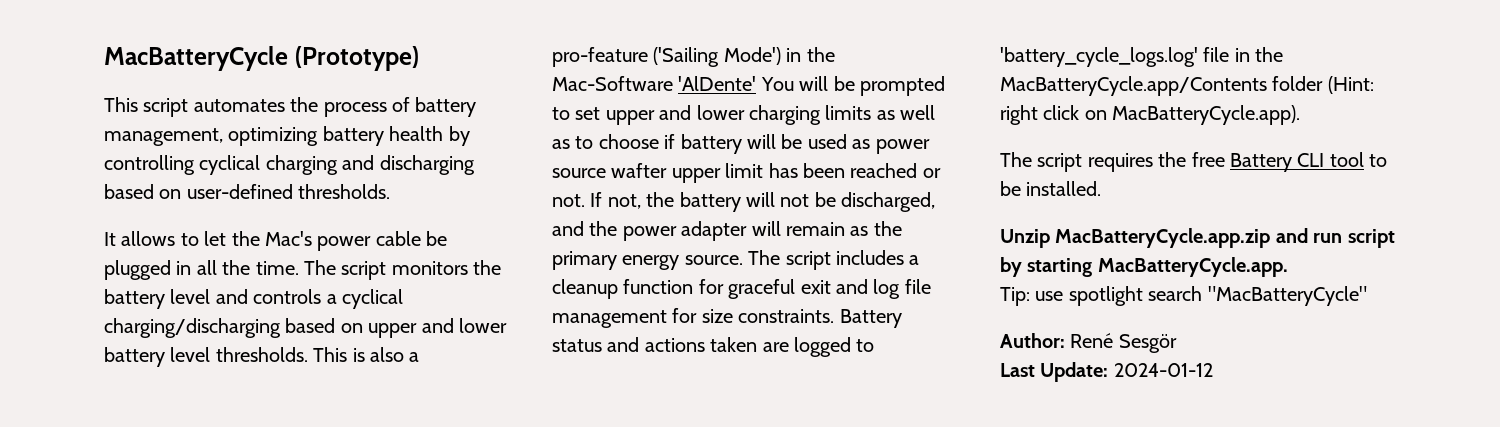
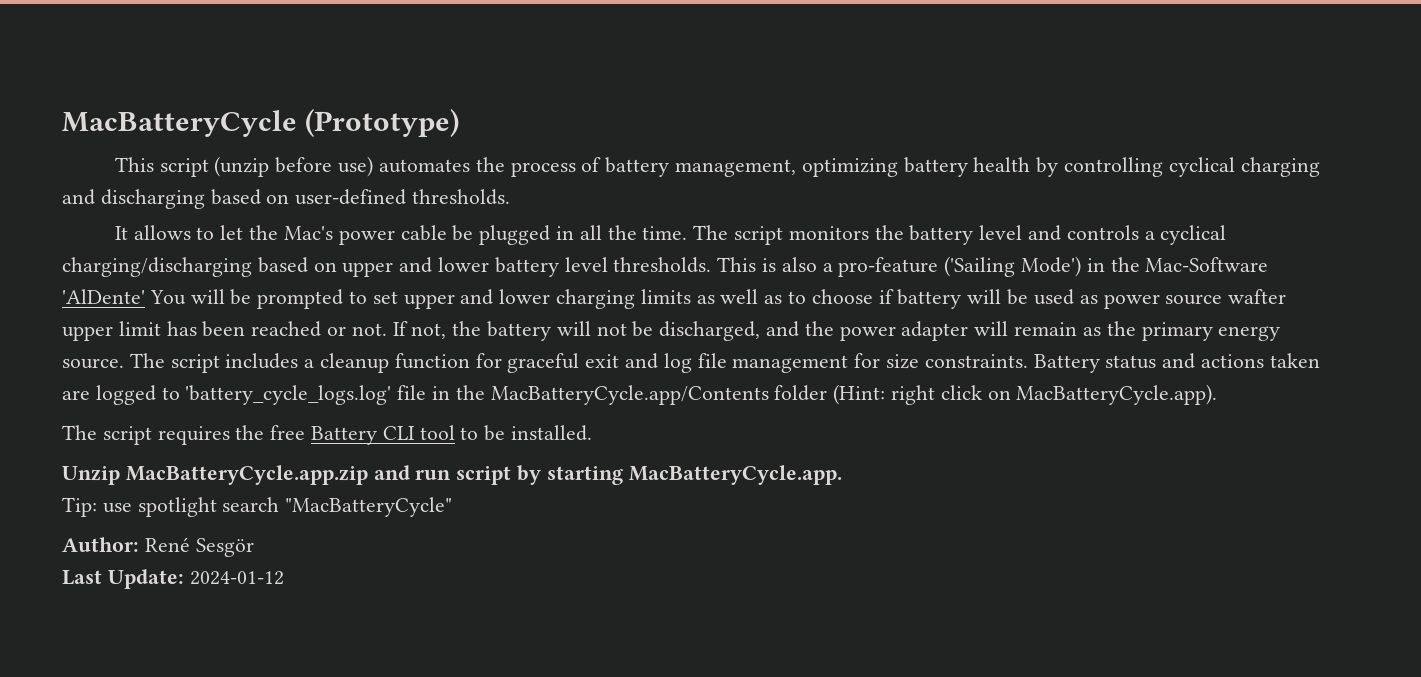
(189, 107) none -> [214,156,374,177] (unzip before use)

